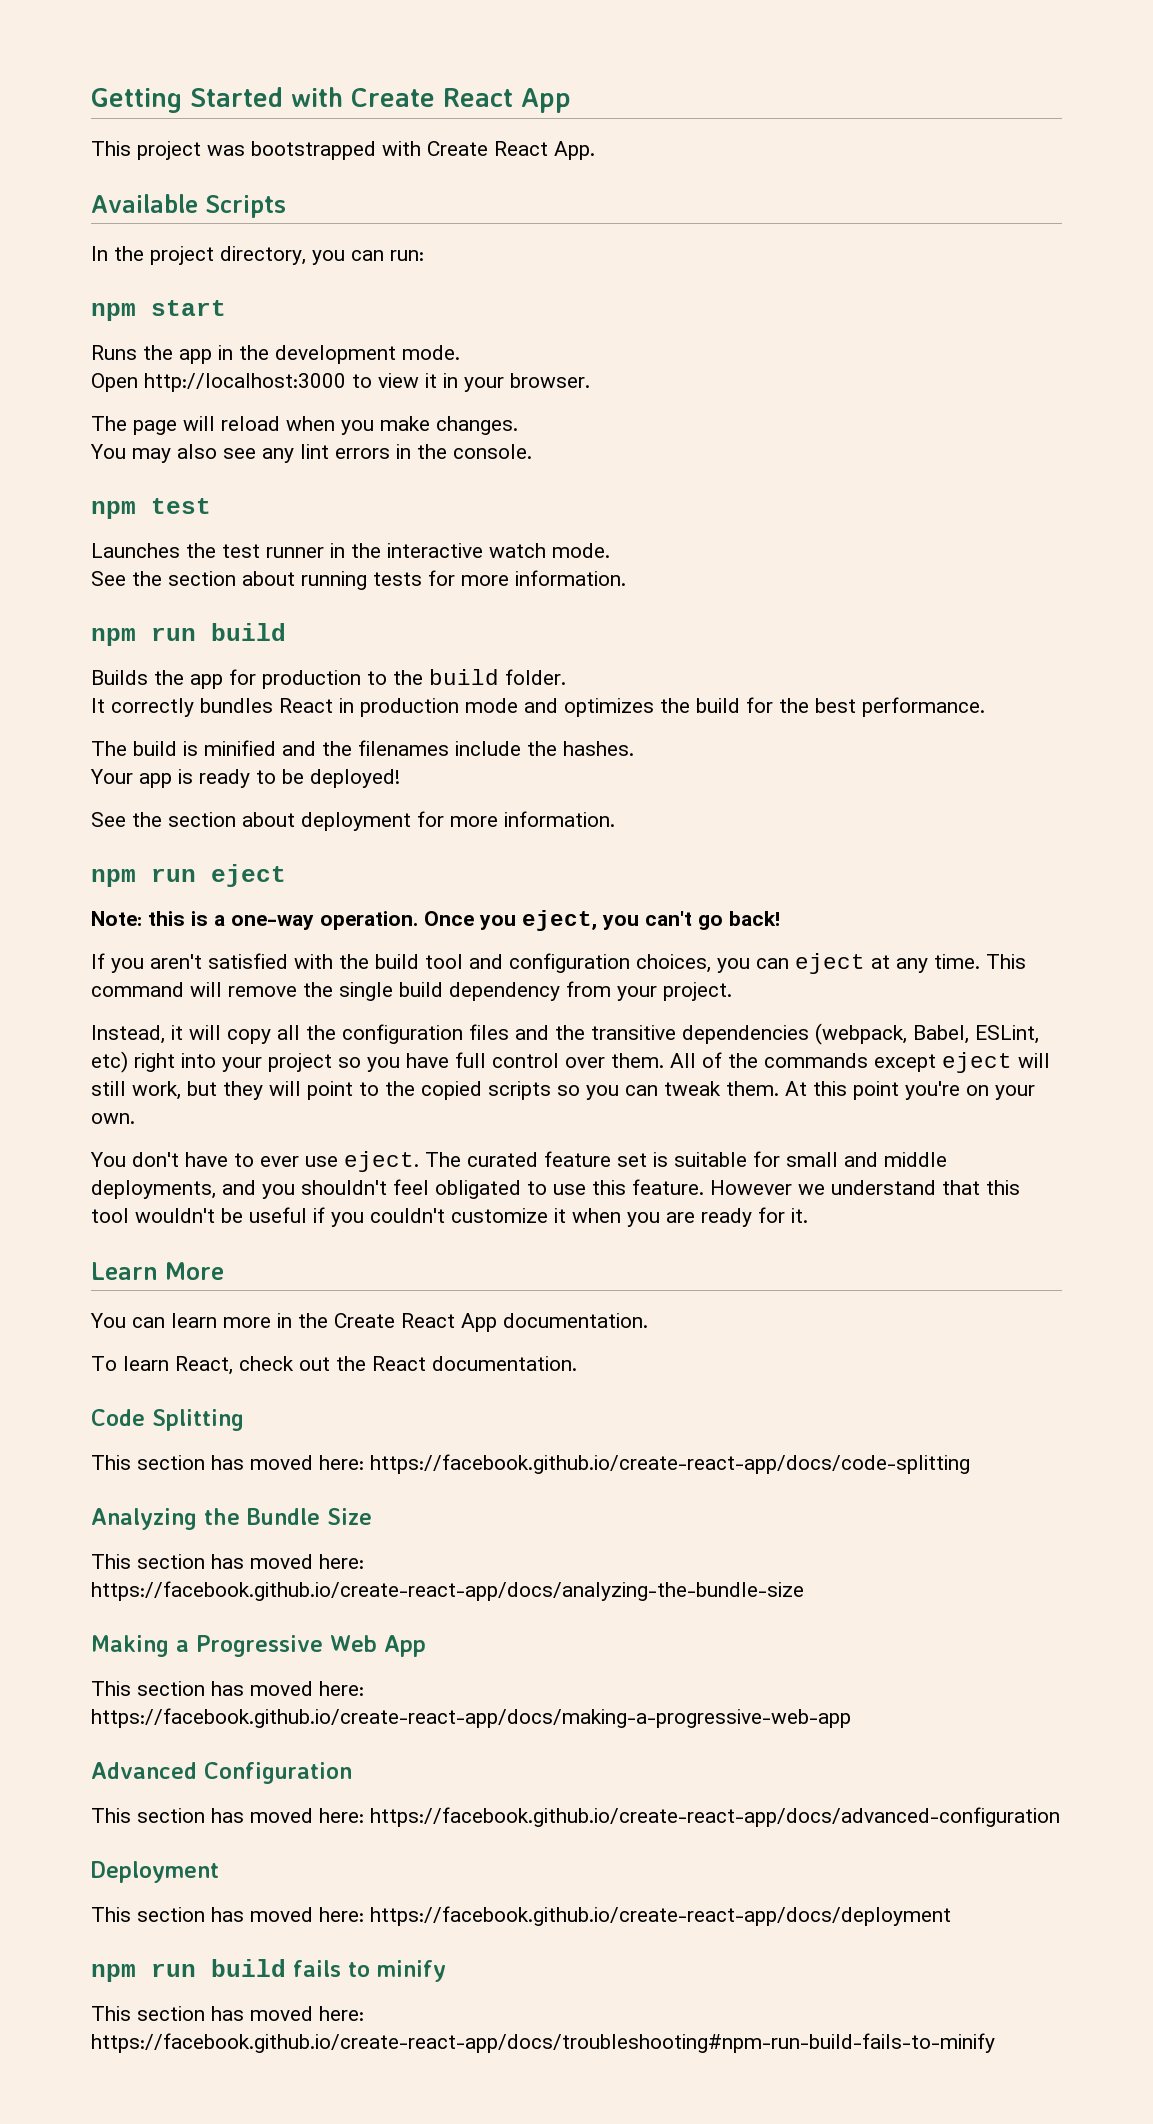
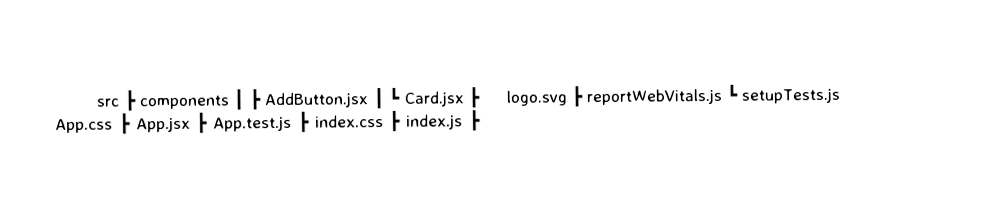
[91,87,571,113] [91,141,595,160] [91,194,286,218] [91,246,424,265] [91,300,226,321] [91,345,460,364] [91,373,590,392] [91,416,518,435] [90,444,532,463] [91,498,211,519] [91,543,610,558] [91,570,626,590] [91,623,286,646] [91,669,566,689] [91,697,985,717] [91,740,634,756] [90,769,400,788] [91,811,615,831] [91,864,286,887] [91,910,780,931] [91,953,1026,974] [91,981,732,1001] [91,1023,1039,1045] [91,1051,1050,1073] [91,1081,1035,1100] [91,1113,135,1124] [90,1151,947,1172] [91,1179,1020,1199] [91,1207,808,1227] [91,1262,224,1280] [90,1313,648,1332] [91,1356,577,1375] [91,1409,244,1431] [91,1454,970,1474] [91,1508,372,1530] [91,1554,364,1569] [91,1581,804,1601] [91,1635,426,1657] [91,1681,364,1696] [91,1708,851,1728] [91,1762,352,1784] [91,1807,1060,1827] [91,1861,219,1883] [91,1906,951,1926] [91,1959,446,1982] [91,2006,364,2021] [91,2033,995,2053] Getting Started with Create React App // This project was bootstrapped with Create React App. // Available Scripts // In the project directory, you can run: // npm start // Runs the app in the development mode. // Open http://localhost:3000 to view it in your browser. // The page will reload when you make changes. // You may also see any lint errors in the console. // npm test // Launches the test runner in the interactive watch mode. // See the section about running tests for more information. // npm run build // Builds the app for production to the build folder. // It correctly bundles React in production mode and optimizes the build for the best performance. // The build is minified and the filenames include the hashes. // Your app is ready to be deployed! // See the section about deployment for more information. // npm run eject // Note: this is a one-way operation. Once you eject, you can't go back! // If you aren't satisfied with the build tool and configuration choices, you can eject at any time. This command will remove the single build dependency from your project. // Instead, it will copy all the configuration files and the transitive dependencies (webpack, Babel, ESLint, etc) right into your project so you have full control over them. All of the commands except eject will still work, but they will point to the copied scripts so you can tweak them. At this point you're on your own. // You don't have to ever use eject. The curated feature set is suitable for small and middle deployments, and you shouldn't feel obligated to use this feature. However we understand that this tool wouldn't be useful if you couldn't customize it when you are ready for it. // Learn More // You can learn more in the Create React App documentation. // To learn React, check out the React documentation. // Code Splitting // This section has moved here: https://facebook.github.io/create-react-app/docs/code-splitting // Analyzing the Bundle Size // This section has moved here: https://facebook.github.io/create-react-app/docs/analyzing-the-bundle-size // Making a Progressive Web App // This section has moved here: https://facebook.github.io/create-react-app/docs/making-a-progressive-web-app // Advanced Configuration // This section has moved here: https://facebook.github.io/create-react-app/docs/advanced-configuration // Deployment // This section has moved here: https://facebook.github.io/create-react-app/docs/deployment // npm run build fails to minify // This section has moved here: https://facebook.github.io/create-react-app/docs/troubleshooting#npm-run-build-fails-to-minify -> [96,87,482,112] [55,110,481,135] [506,84,840,108] src ┣ components ┃ ┣ AddButton.jsx ┃ ┗ Card.jsx ┣ App.css ┣ App.jsx ┣ App.test.js ┣ index.css ┣ index.js ┣ logo.svg ┣ reportWebVitals.js ┗ setupTests.js

